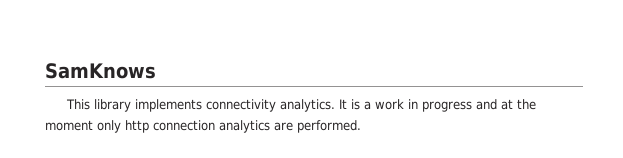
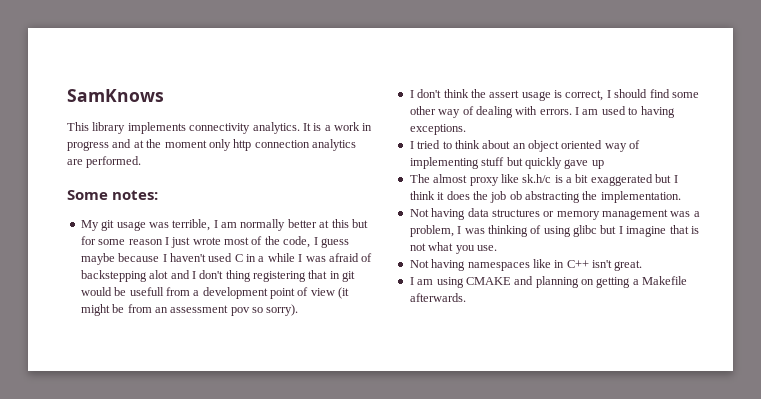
(361, 126) none -> [67,190,159,200] [80,219,368,231] [80,236,349,248] [80,253,373,265] [80,270,356,282] [80,287,350,299] [80,304,299,316] [409,89,699,101] [409,106,675,118] [409,124,466,135] [409,140,641,152] [409,157,604,169] [409,174,678,186] [409,191,681,203] [409,208,700,220] [409,225,699,237] [409,242,497,254] [409,259,643,271] [409,276,688,288] [409,293,466,302] // Some notes: // My git usage was terrible, I am normally better at this but for some reason I just wrote most of the code, I guess maybe because I haven't used C in a while I was afraid of backstepping alot and I don't thing registering that in git would be usefull from a development point of view (it might be from an assessment pov so sorry). // I don't think the assert usage is correct, I should find some other way of dealing with errors. I am used to having exceptions. // I tried to think about an object oriented way of implementing stuff but quickly gave up // The almost proxy like sk.h/c is a bit exaggerated but I think it does the job ob abstracting the implementation. // Not having data structures or memory management was a problem, I was thinking of using glibc but I imagine that is not what you use. // Not having namespaces like in C++ isn't great. // I am using CMAKE and planning on getting a Makefile afterwards.

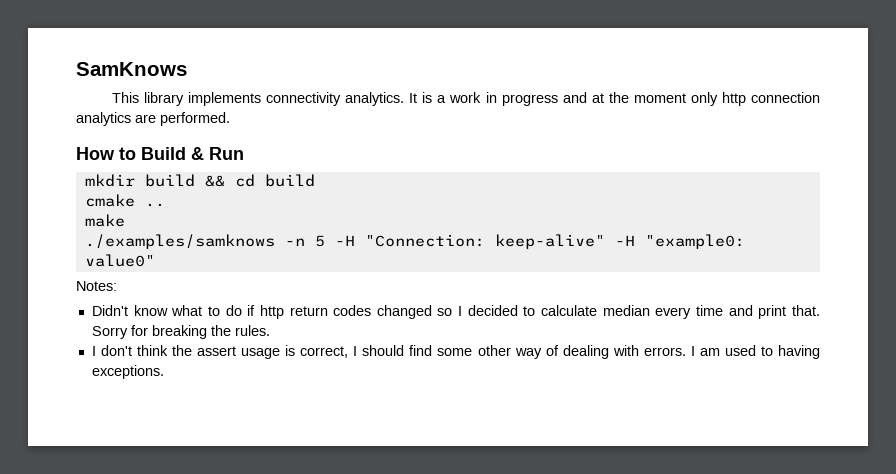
[67,190,159,200] [80,219,368,231] [80,236,349,248] [80,253,373,265] [80,270,356,282] [80,287,350,299] [80,304,299,316] Some notes: // My git usage was terrible, I am normally better at this but for some reason I just wrote most of the code, I guess maybe because I haven't used C in a while I was afraid of backstepping alot and I don't thing registering that in git would be usefull from a development point of view (it might be from an assessment pov so sorry). -> [76,147,244,160] [84,174,315,187] [84,194,165,207] [84,214,125,227] [84,234,745,249] [84,254,155,267] [76,281,117,291] [91,305,820,319] [91,325,270,339] How to Build & Run // mkdir build && cd build // cmake .. // make // ./examples/samknows -n 5 -H "Connection: keep-alive" -H "example0: value0" // Notes: // Didn't know what to do if http return codes changed so I decided to calculate median every time and print that. Sorry for breaking the rules.
[409,140,641,152] [409,157,604,169] [409,174,678,186] [409,191,681,203] [409,208,700,220] [409,225,699,237] [409,242,497,254] [409,259,643,271] [409,276,688,288] [409,293,466,302] // I tried to think about an object oriented way of implementing stuff but quickly gave up // The almost proxy like sk.h/c is a bit exaggerated but I think it does the job ob abstracting the implementation. // Not having data structures or memory management was a problem, I was thinking of using glibc but I imagine that is not what you use. // Not having namespaces like in C++ isn't great. // I am using CMAKE and planning on getting a Makefile afterwards. -> (164, 372) none

